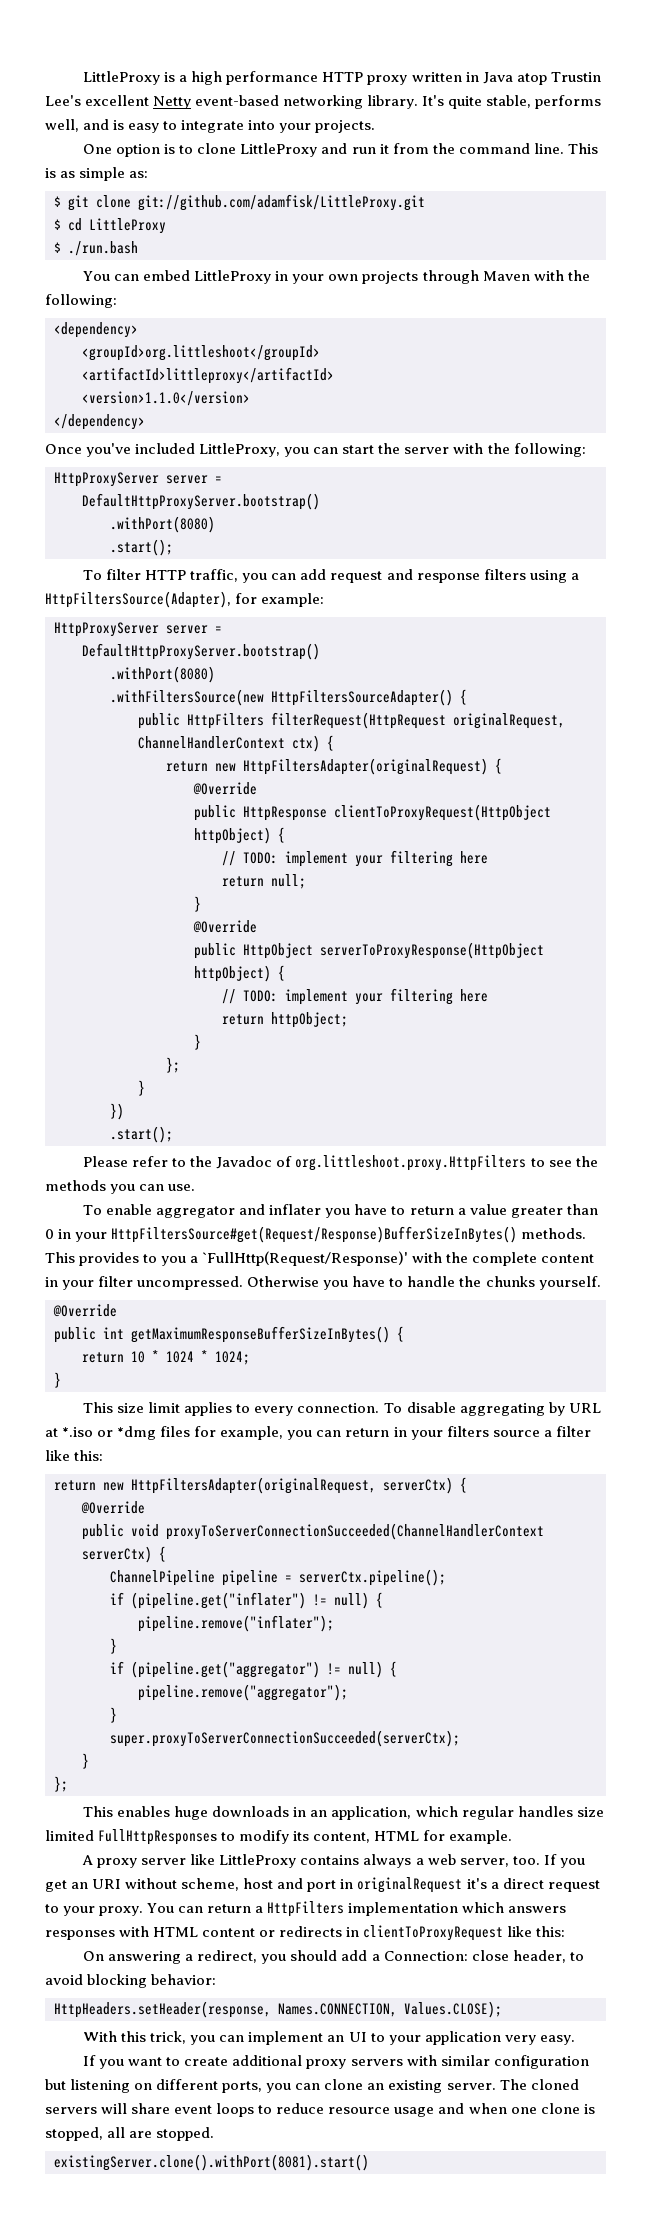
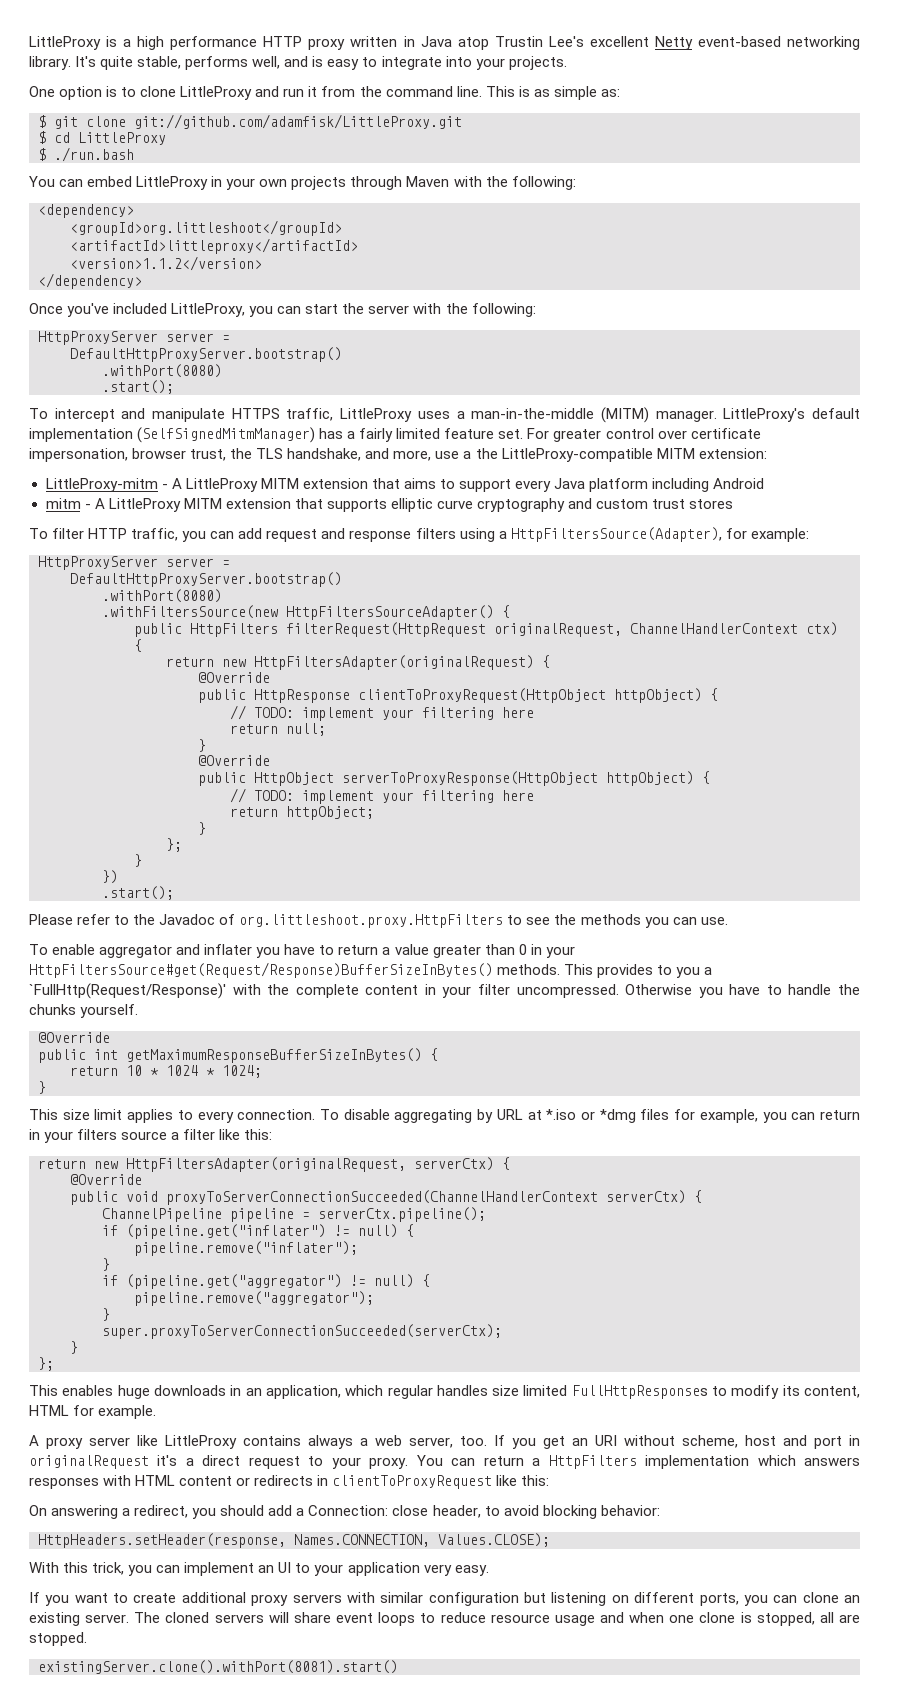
[82,391,250,406] <version>1.1.0</version> -> [70,256,262,271] <version>1.1.2</version>
(173, 547) none -> [29,407,861,423] [29,427,761,443] [29,448,767,462] [45,478,765,492] [45,498,734,512] // To intercept and manipulate HTTPS traffic, LittleProxy uses a man-in-the-middle (MITM) manager. LittleProxy's default implementation (SelfSignedMitmManager) has a fairly limited feature set. For greater control over certificate impersonation, browser trust, the TLS handshake, and more, use a the LittleProxy-compatible MITM extension: // LittleProxy-mitm - A LittleProxy MITM extension that aims to support every Java platform including Android // mitm - A LittleProxy MITM extension that supports elliptic curve cryptography and custom trust stores

